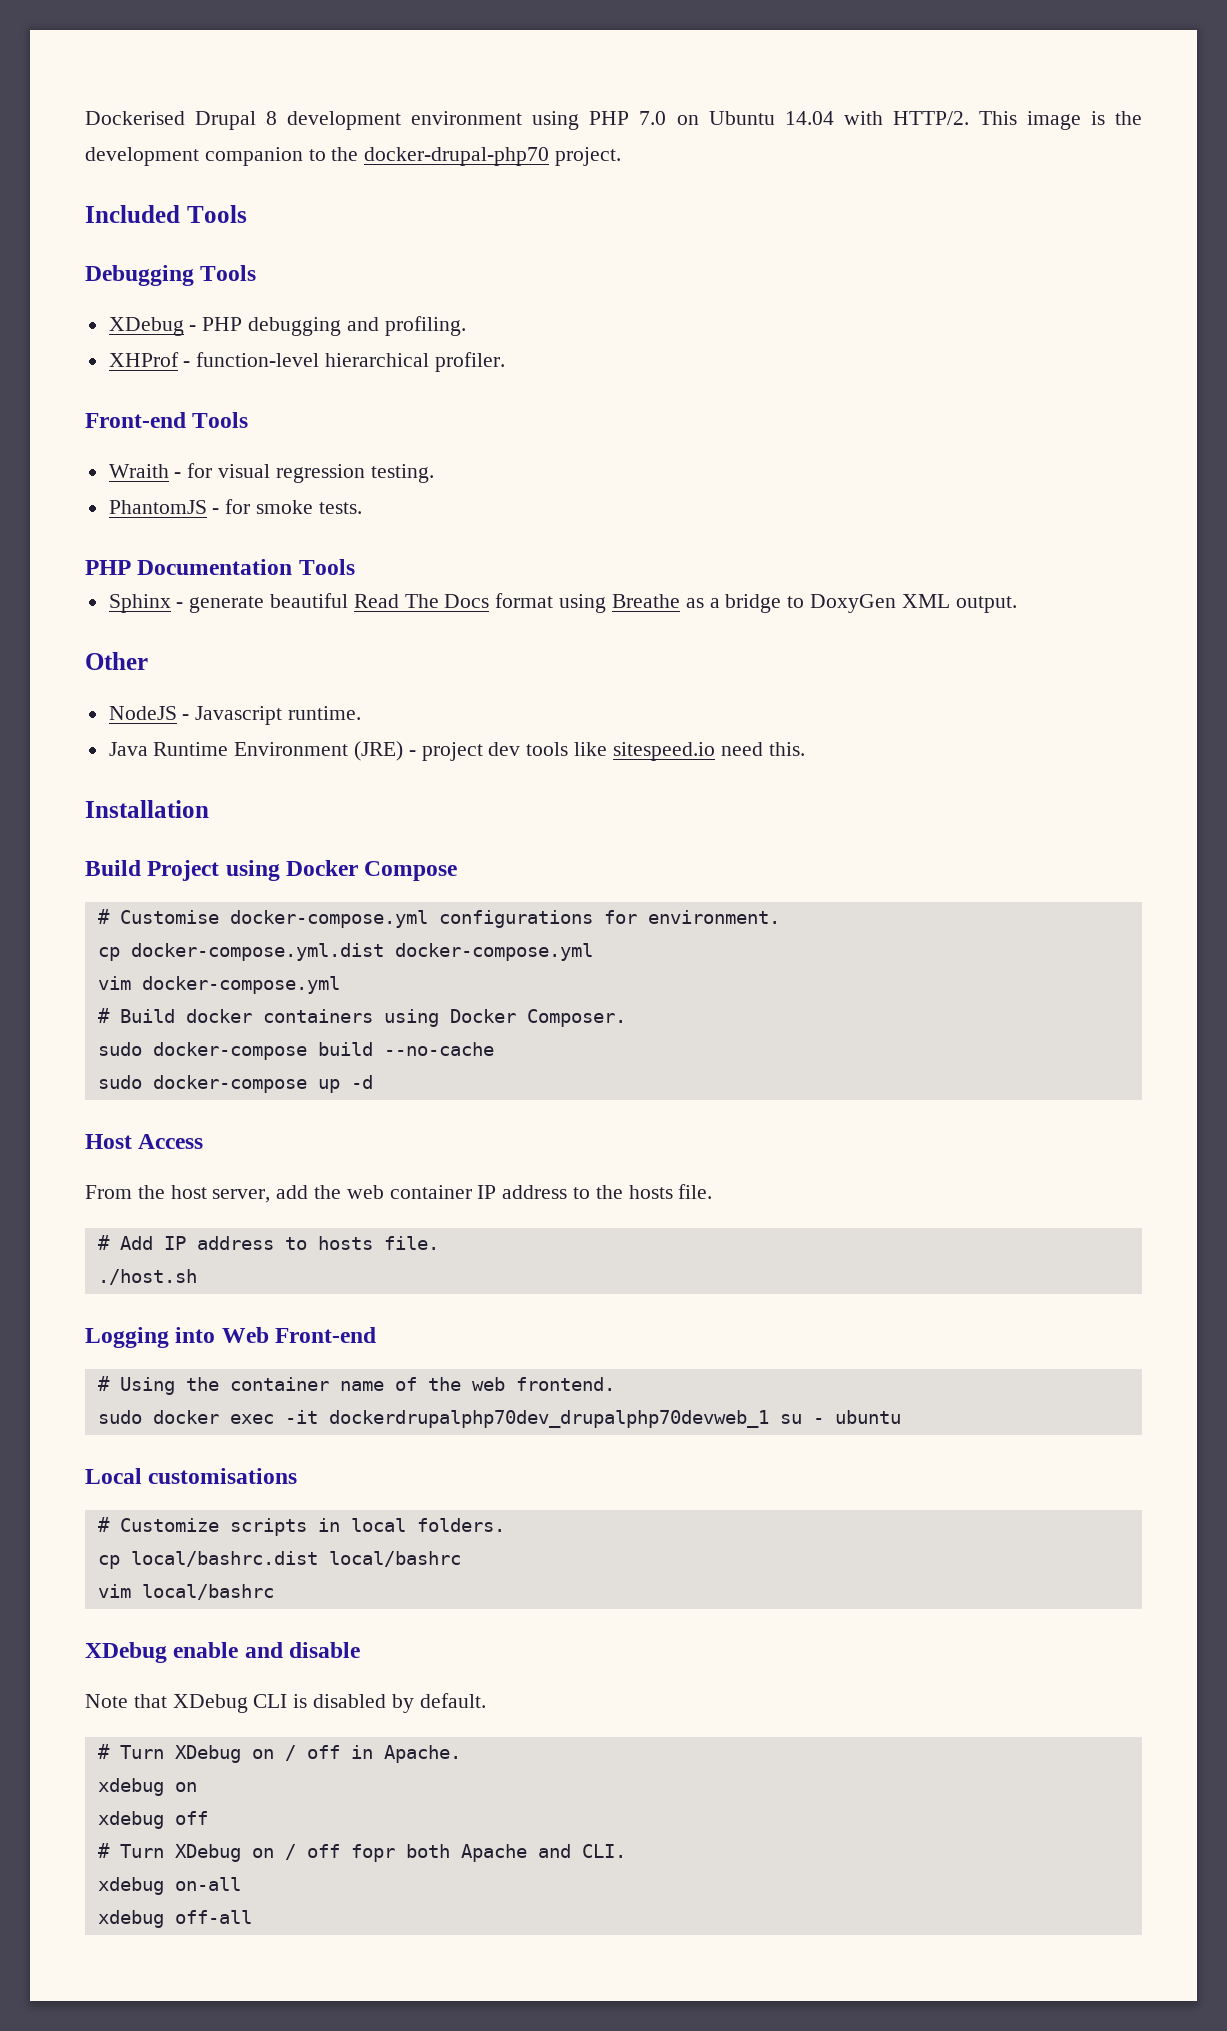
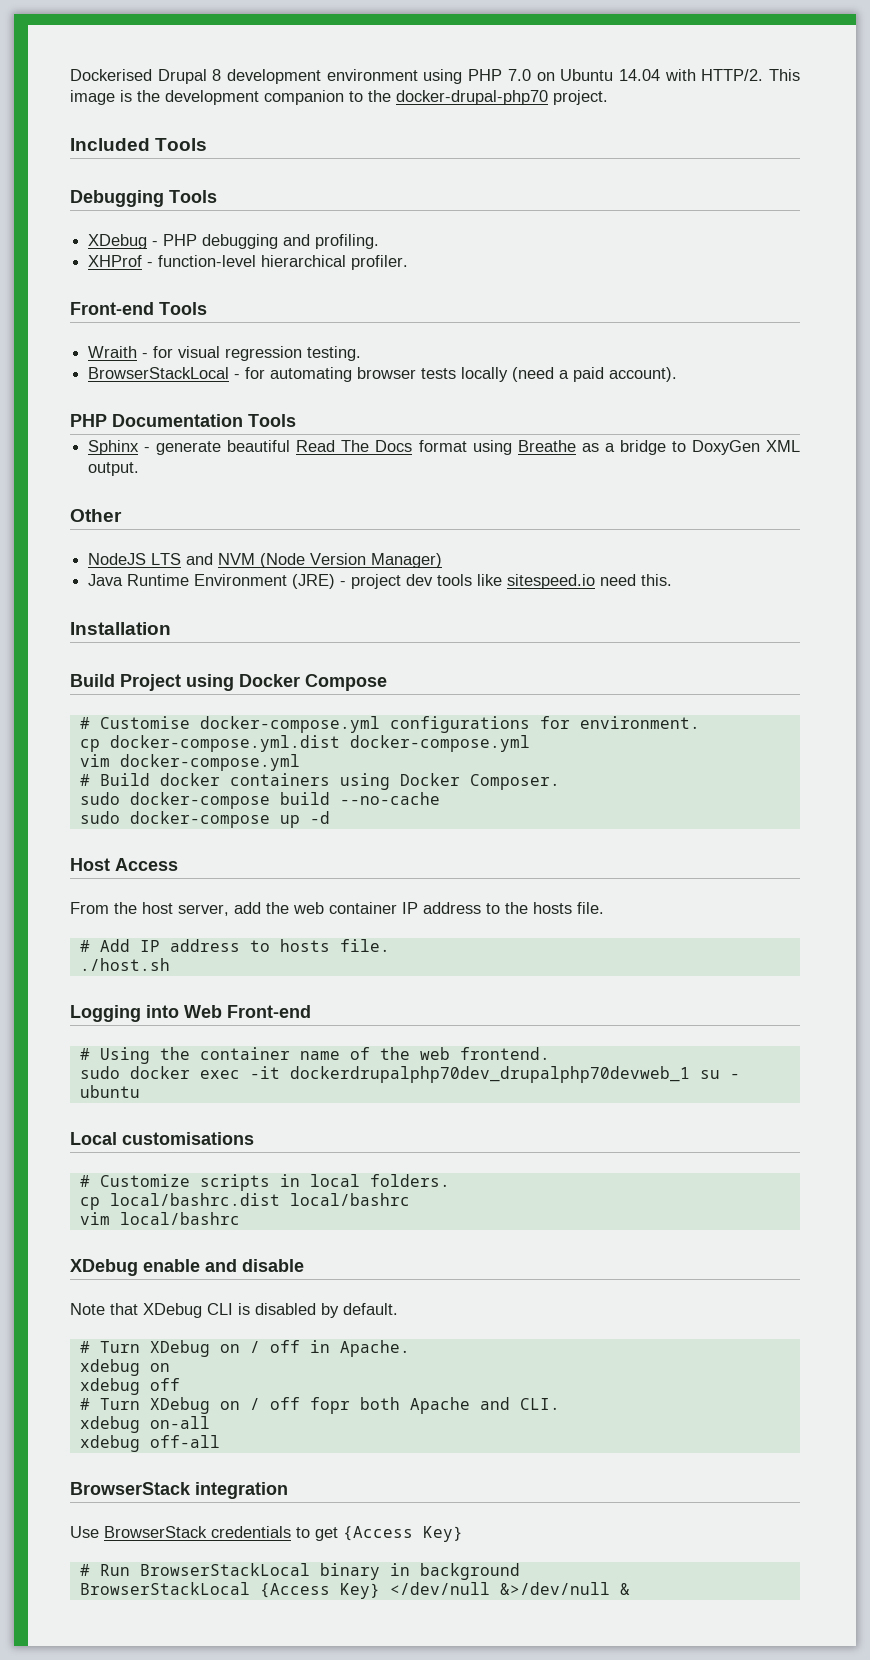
[108,499,362,514] PhantomJS - for smoke tests. -> [88,367,678,382] BrowserStackLocal - for automating browser tests locally (need a paid account).
[182,706,362,725] - Javascript runtime. -> [151,553,443,568] LTS and NVM (Node Version Manager)
(252, 1917) none -> [70,1482,288,1499] [70,1526,463,1542] [79,1563,520,1580] [79,1582,630,1599] // BrowserStack integration // Use BrowserStack credentials to get {Access Key} // # Run BrowserStackLocal binary in background // BrowserStackLocal {Access Key} </dev/null &>/dev/null &

